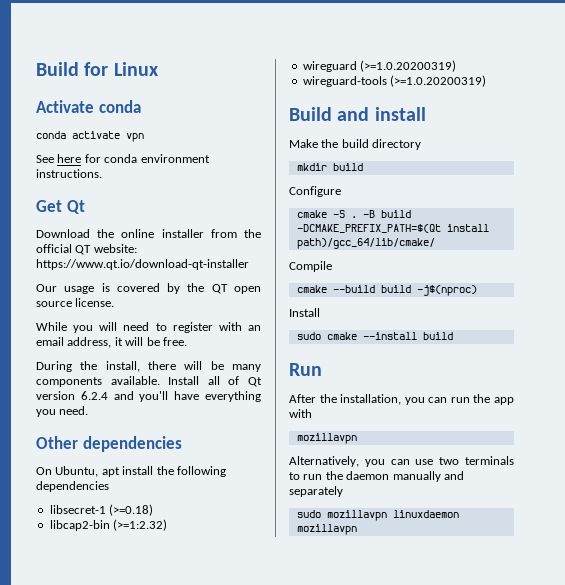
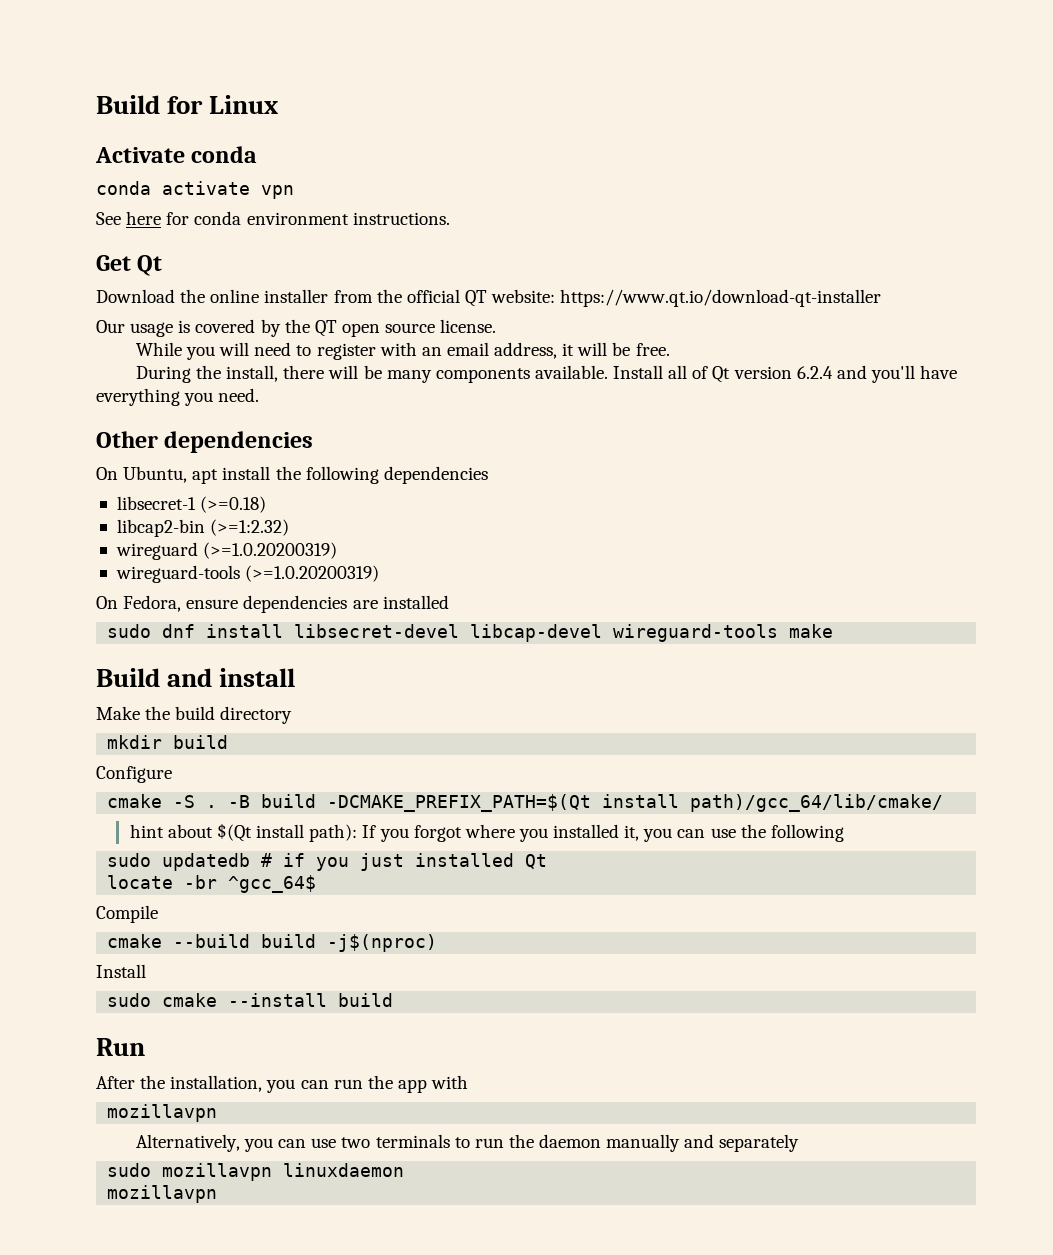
(487, 81) none -> [96,595,449,613] [107,624,834,642] // On Fedora, ensure dependencies are installed // sudo dnf install libsecret-devel libcap-devel wireguard-tools make
(435, 243) none -> [129,823,844,842] [107,853,548,871] [107,875,317,893] // hint about $(Qt install path): If you forgot where you installed it, you can use the following // sudo updatedb # if you just installed Qt // locate -br ^gcc_64$

